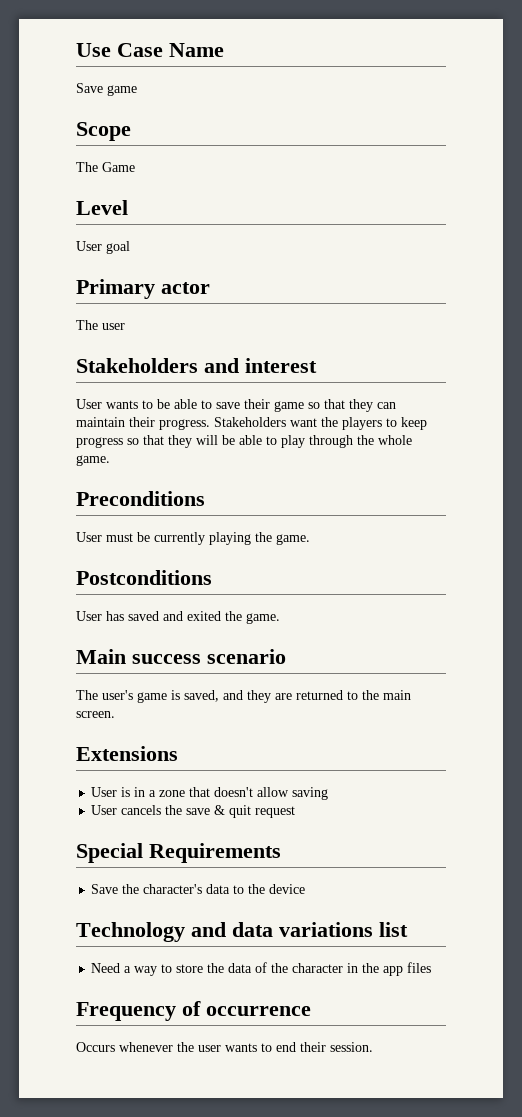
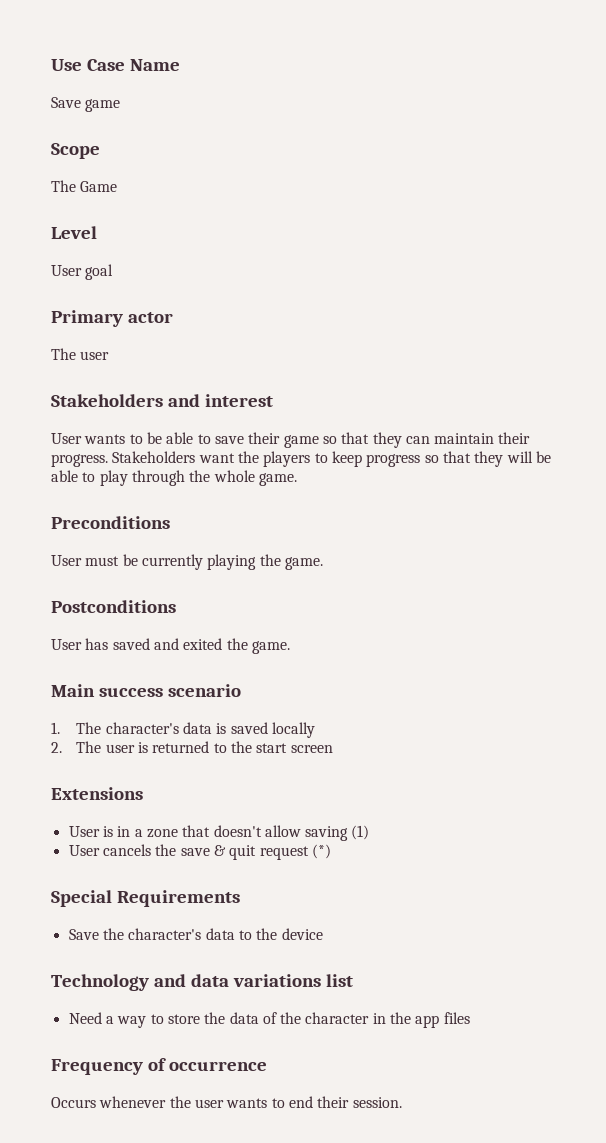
[76,690,292,703] The user's game is saved, and they are -> [51,722,315,738] [51,741,148,753] 1. The character's data is saved locally // 2. The user is
[383,690,411,700] [76,711,115,718] main screen. -> [256,743,333,753] start screen
(329, 793) none -> [351,825,370,840] (1)
(296, 812) none -> [311,844,331,859] (*)

